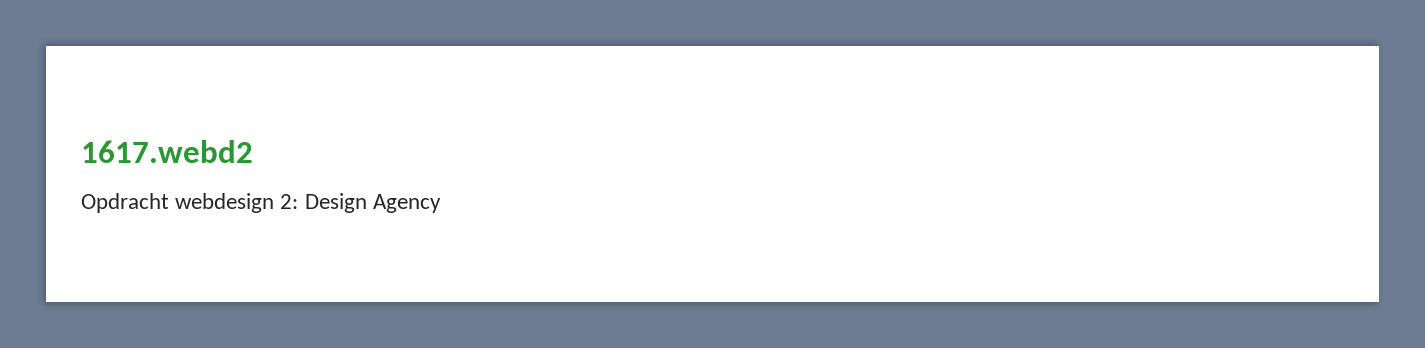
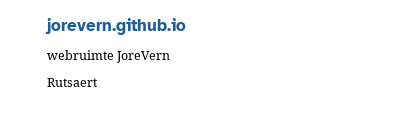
[81,140,253,163] [81,193,441,213] 1617.webd2 // Opdracht webdesign 2: Design Agency -> [45,18,186,35] [47,50,171,63] [47,78,98,87] jorevern.github.io // webruimte JoreVern // Rutsaert

